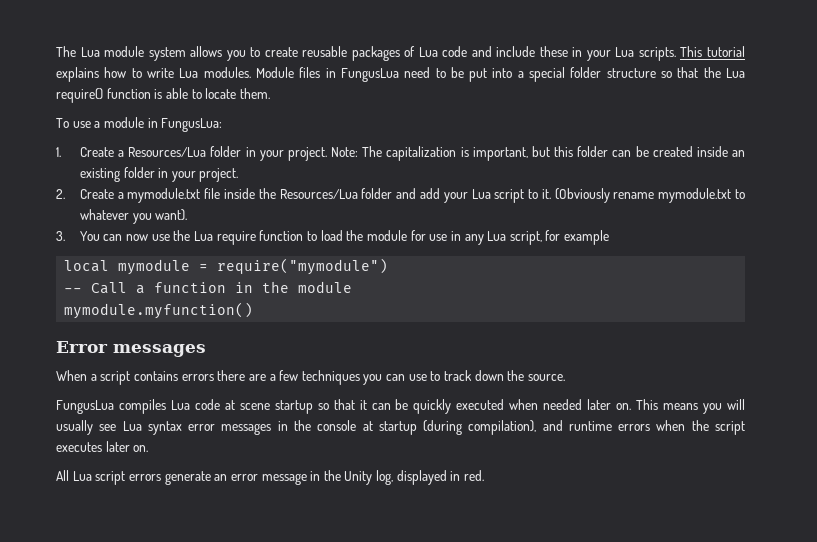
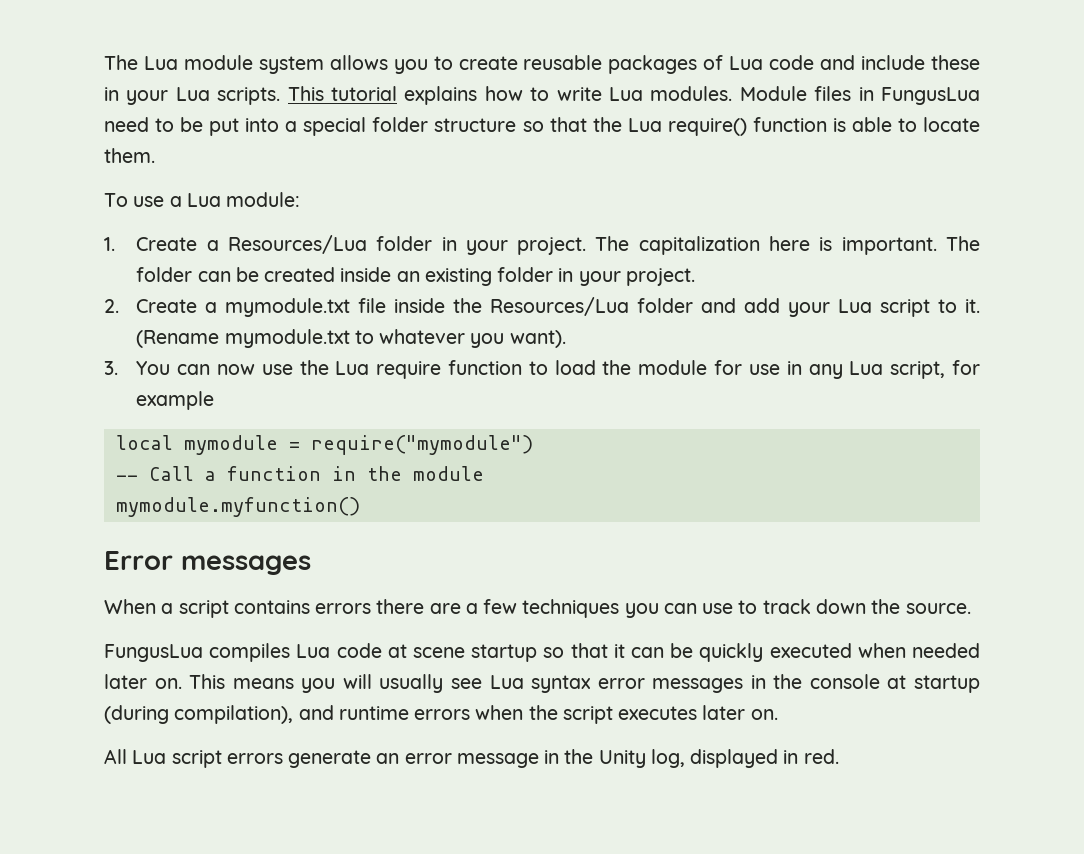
[103,117,223,132] module in FungusLua: -> [186,192,301,207] Lua module:
[331,147,359,157] Note: -> (587, 246) none
[460,146,574,161] is important, but this -> [769,236,980,255] here is important. The
[554,188,655,203] (Obviously rename -> [136,330,220,348] (Rename

